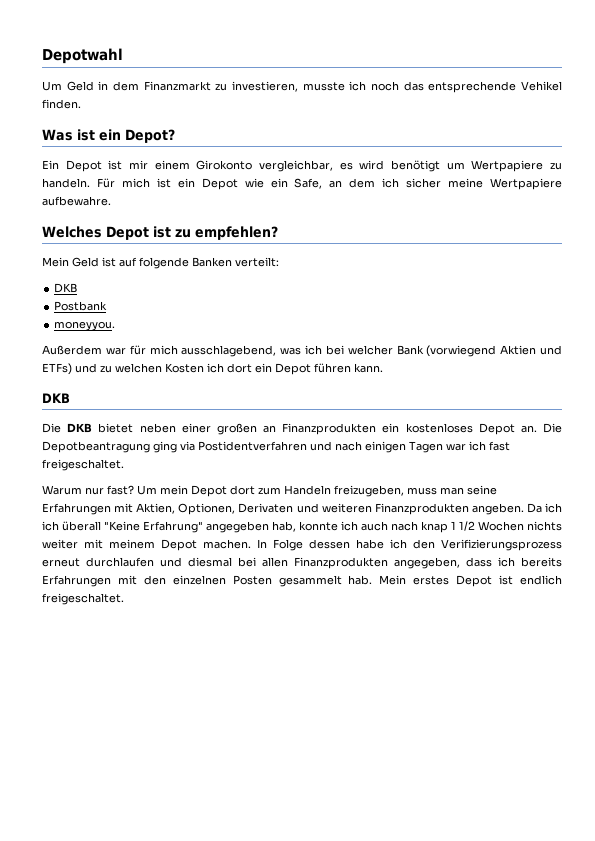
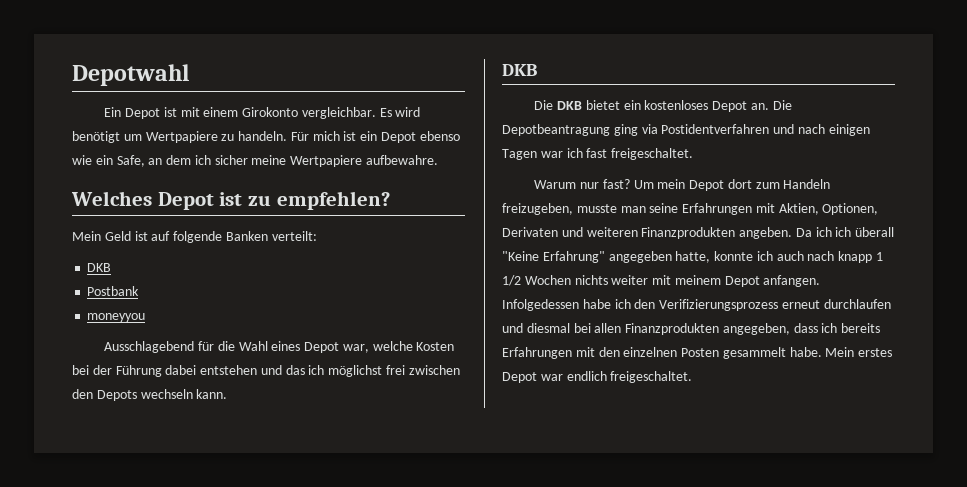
[42,81,563,93] [42,99,81,109] [42,129,175,143] // Um Geld in dem Finanzmarkt zu investieren, musste ich noch das entsprechende Vehikel finden. // Was ist ein Depot? -> (189, 75) none
[129,160,148,169] mir -> [180,107,200,117] mit
[259,160,353,172] vergleichbar, es -> [301,107,392,119] vergleichbar. Es
(238, 184) none -> [419,131,460,141] ebenso
[54,321,116,331] [42,345,562,357] [42,363,351,375] moneyyou. // Außerdem war für mich ausschlagebend, was ich bei welcher Bank (vorwiegend Aktien und ETFs) und zu welchen Kosten ich dort ein Depot führen -> [87,313,146,322] [104,341,455,353] [72,365,460,377] [72,389,193,401] moneyyou // Ausschlagebend für die Wahl eines Depot war, welche Kosten bei der Führung dabei entstehen und das ich möglichst frei zwischen den Depots wechseln
[139,423,377,435] neben einer großen an Finanzprodukten -> (620, 105) none
[407,487,437,495] muss -> [576,204,617,213] musste
[272,521,296,532] hab, -> [675,251,711,263] hatte,
[421,521,448,533] knap -> [838,251,873,263] knapp
[203,539,350,551] machen. In Folge dessen -> [763,275,821,287] [502,299,579,311] anfangen. Infolgedessen
[348,575,373,585] hab. -> [789,347,822,357] habe.
[499,575,514,585] ist -> [540,374,563,381] war

